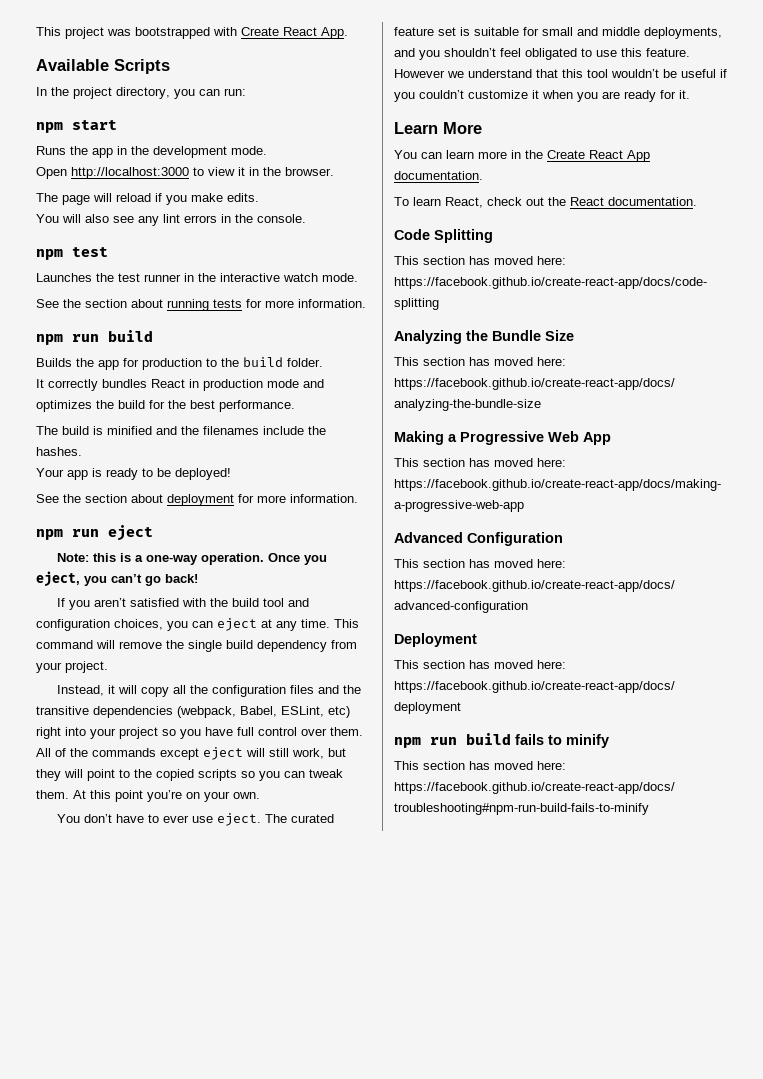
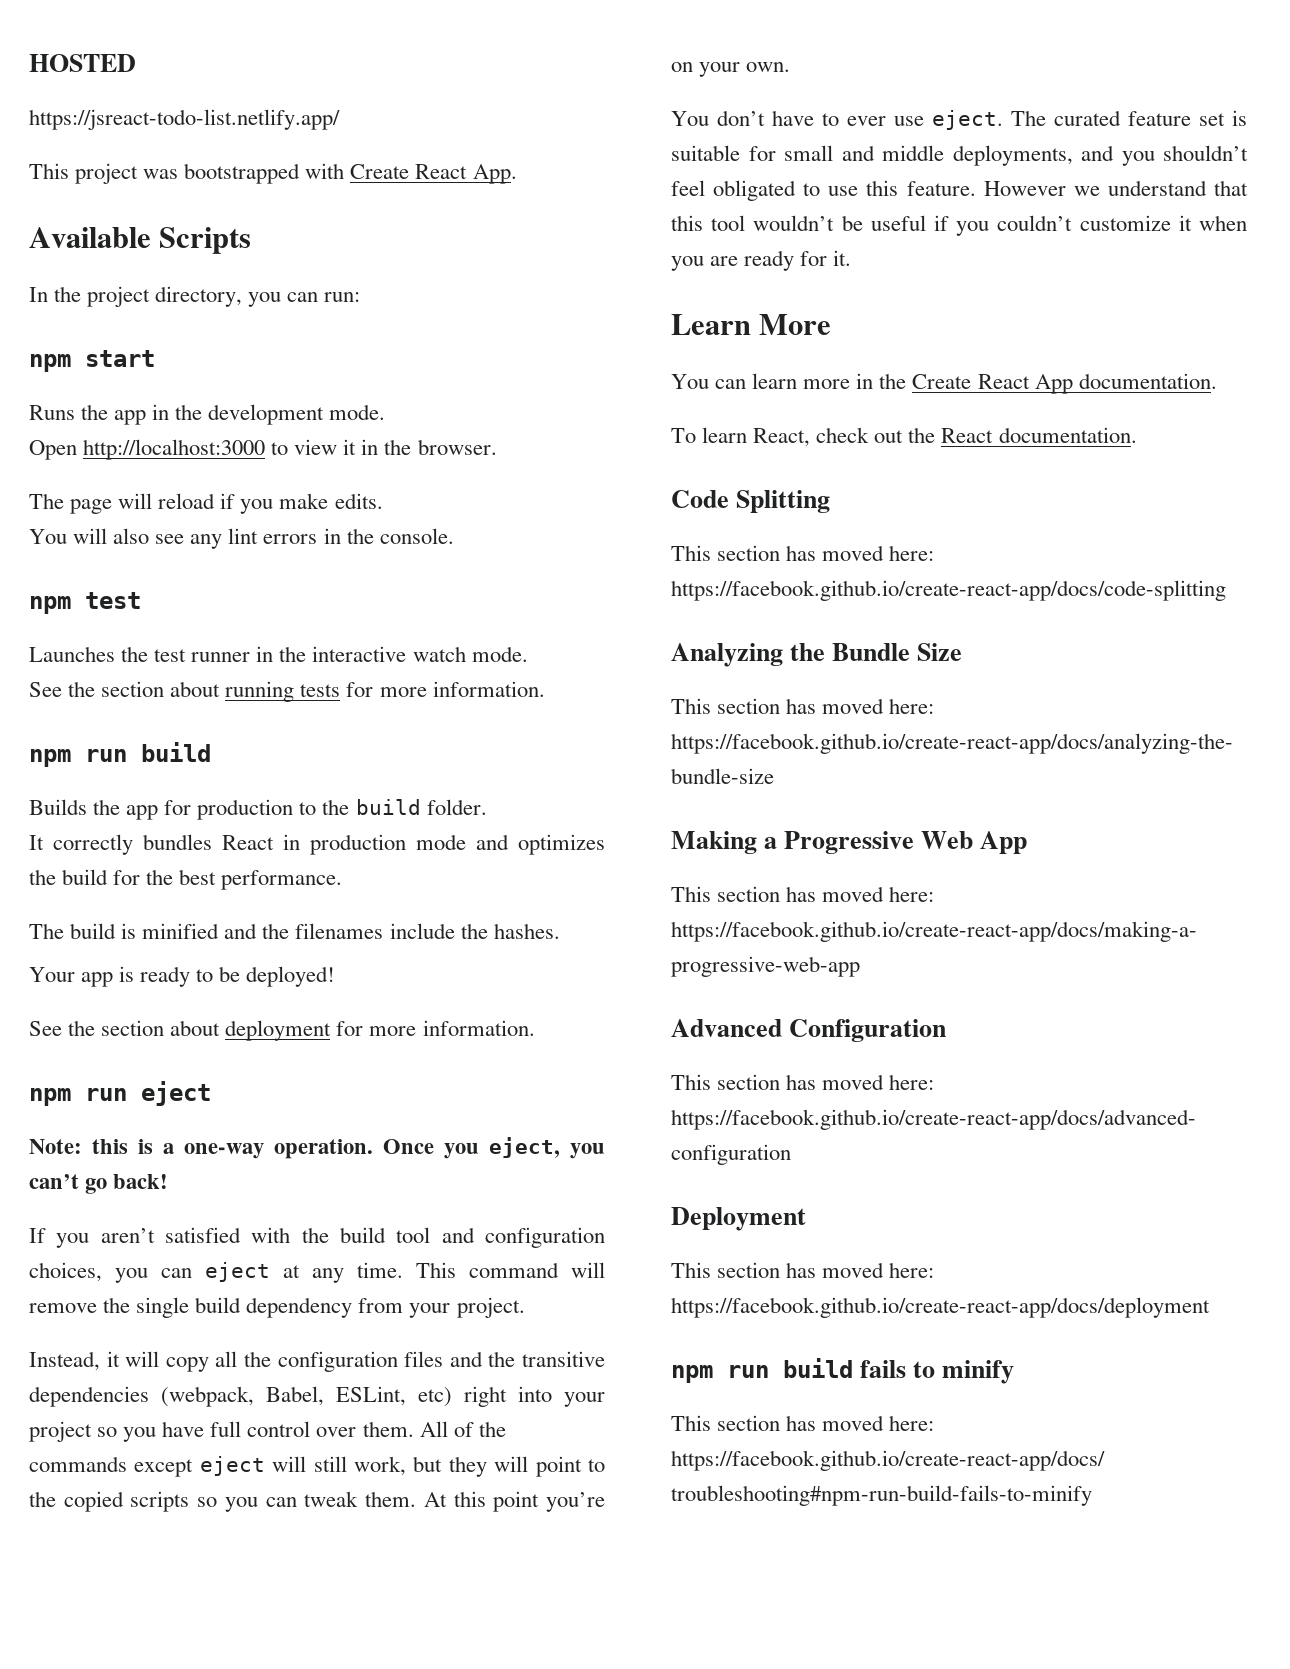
(36, 31) none -> [29,54,136,72] [29,109,340,130] HOSTED // https://jsreact-todo-list.netlify.app/ //

